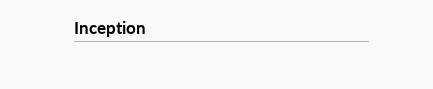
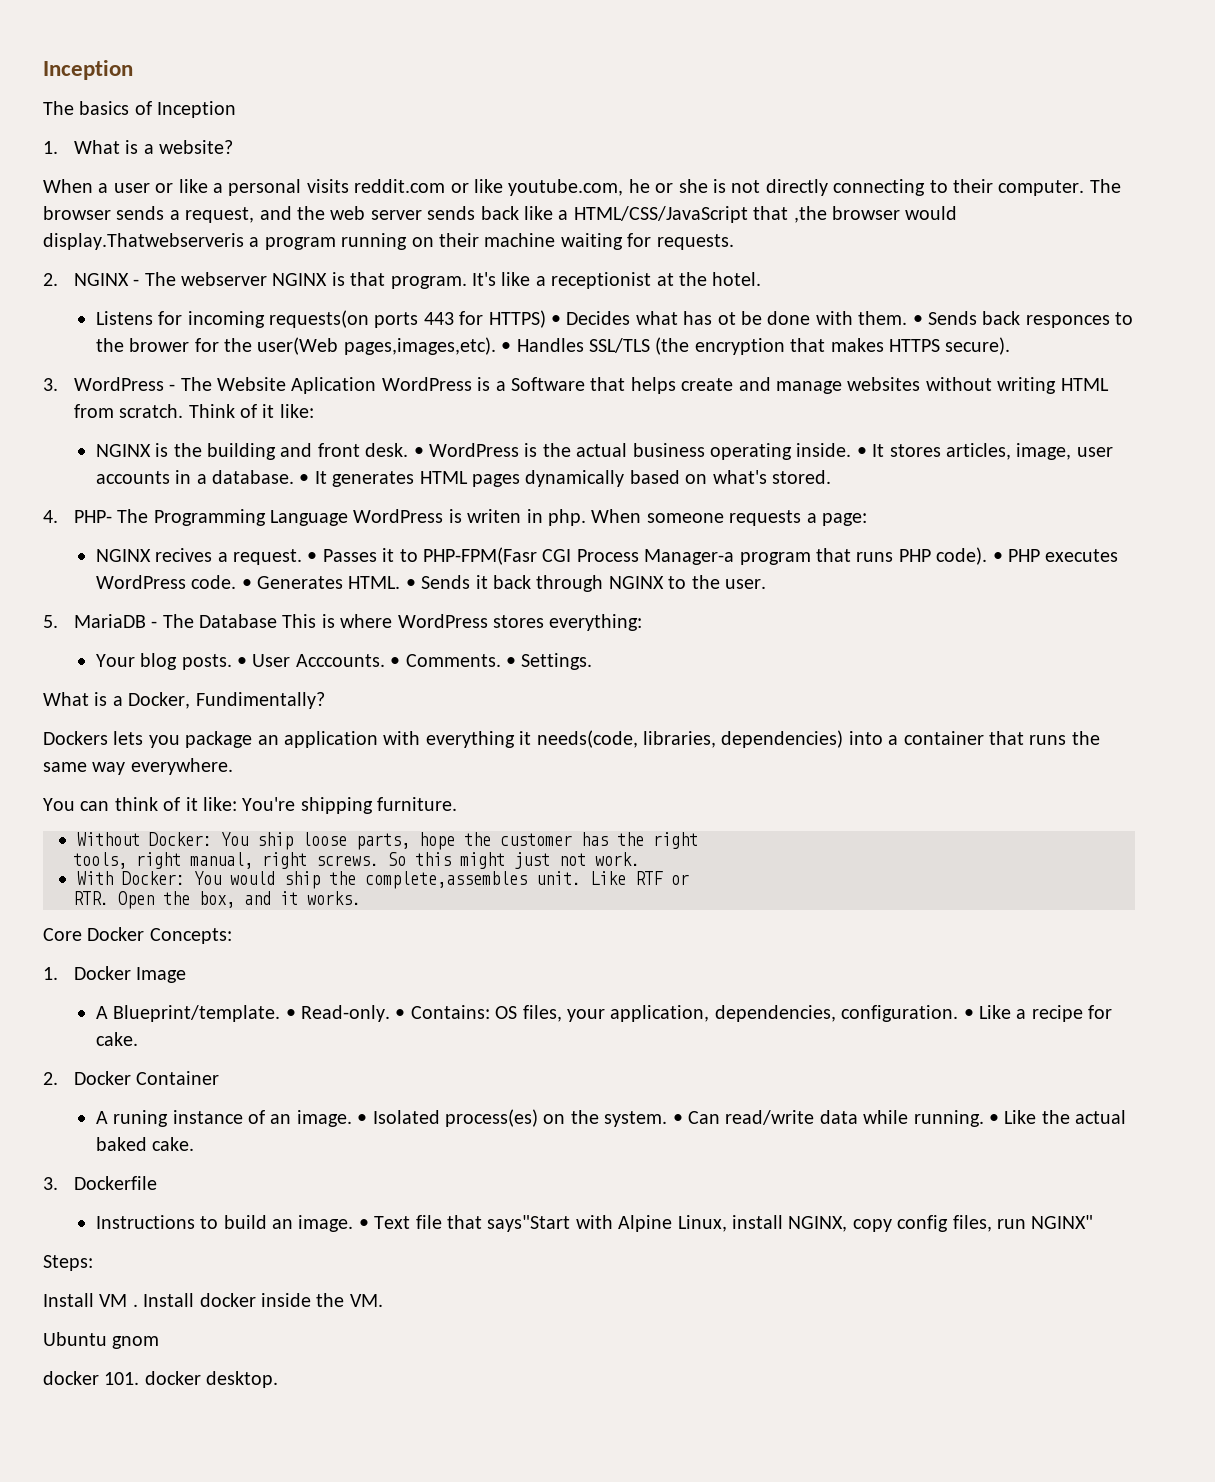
[74,21,146,37] Inception -> [43,60,133,80] [43,101,237,118] [43,140,234,154] [43,179,1121,196] [43,206,958,223] [43,233,734,250] [43,272,762,289] [95,310,1134,328] [95,337,1011,355] [43,377,1109,394] [73,404,314,418] [95,443,1113,460] [95,470,832,487] [43,509,868,526] [95,547,1119,565] [95,575,767,592] [43,614,643,631] [95,653,593,670] [43,692,325,709] [43,730,1100,748] [43,758,233,775] [43,797,458,814] [77,832,698,850] [73,852,640,869] [77,871,689,889] [73,891,361,909] [43,927,232,944] [43,966,187,983] [95,1005,1113,1022] [95,1032,138,1046] [43,1071,220,1085] [95,1109,1127,1127] [95,1137,195,1151] [43,1176,157,1190] [95,1215,1094,1232] [43,1255,93,1271] [43,1293,383,1307] [43,1332,160,1349] [43,1371,279,1388] Inception // The basics of Inception // 1. What is a website? // When a user or like a personal visits reddit.com or like youtube.com, he or she is not directly connecting to their computer. The browser sends a request, and the web server sends back like a HTML/CSS/JavaScript that ,the browser would display.Thatwebserveris a program running on their machine waiting for requests. // 2. NGINX - The webserver NGINX is that program. It's like a receptionist at the hotel. // Listens for incoming requests(on ports 443 for HTTPS) • Decides what has ot be done with them. • Sends back responces to the brower for the user(Web pages,images,etc). • Handles SSL/TLS (the encryption that makes HTTPS secure). // 3. WordPress - The Website Aplication WordPress is a Software that helps create and manage websites without writing HTML from scratch. Think of it like: // NGINX is the building and front desk. • WordPress is the actual business operating inside. • It stores articles, image, user accounts in a database. • It generates HTML pages dynamically based on what's stored. // 4. PHP- The Programming Language WordPress is writen in php. When someone requests a page: // NGINX recives a request. • Passes it to PHP-FPM(Fasr CGI Process Manager-a program that runs PHP code). • PHP executes WordPress code. • Generates HTML. • Sends it back through NGINX to the user. // 5. MariaDB - The Database This is where WordPress stores everything: // Your blog posts. • User Acccounts. • Comments. • Settings. // What is a Docker, Fundimentally? // Dockers lets you package an application with everything it needs(code, libraries, dependencies) into a container that runs the same way everywhere. // You can think of it like: You're shipping furniture. // Without Docker: You ship loose parts, hope the customer has the right // tools, right manual, right screws. So this might just not work. // With Docker: You would ship the complete,assembles unit. Like RTF or // RTR. Open the box, and it works. // Core Docker Concepts: // 1. Docker Image // A Blueprint/template. • Read-only. • Contains: OS files, your application, dependencies, configuration. • Like a recipe for cake. // 2. Docker Container // A runing instance of an image. • Isolated process(es) on the system. • Can read/write data while running. • Like the actual baked cake. // 3. Dockerfile // Instructions to build an image. • Text file that says"Start with Alpine Linux, install NGINX, copy config files, run NGINX" // Steps: // Install VM . Install docker inside the VM. // Ubuntu gnom // docker 101. docker desktop.

